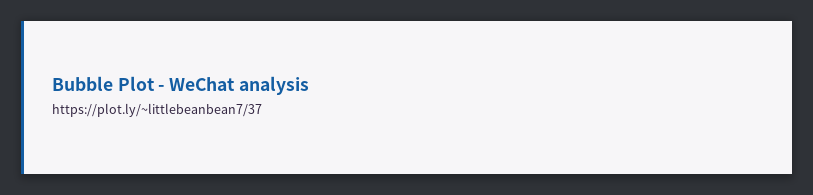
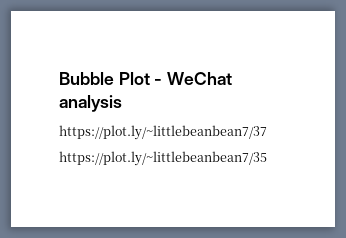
(262, 110) none -> [59,151,267,166] // https://plot.ly/~littlebeanbean7/35

